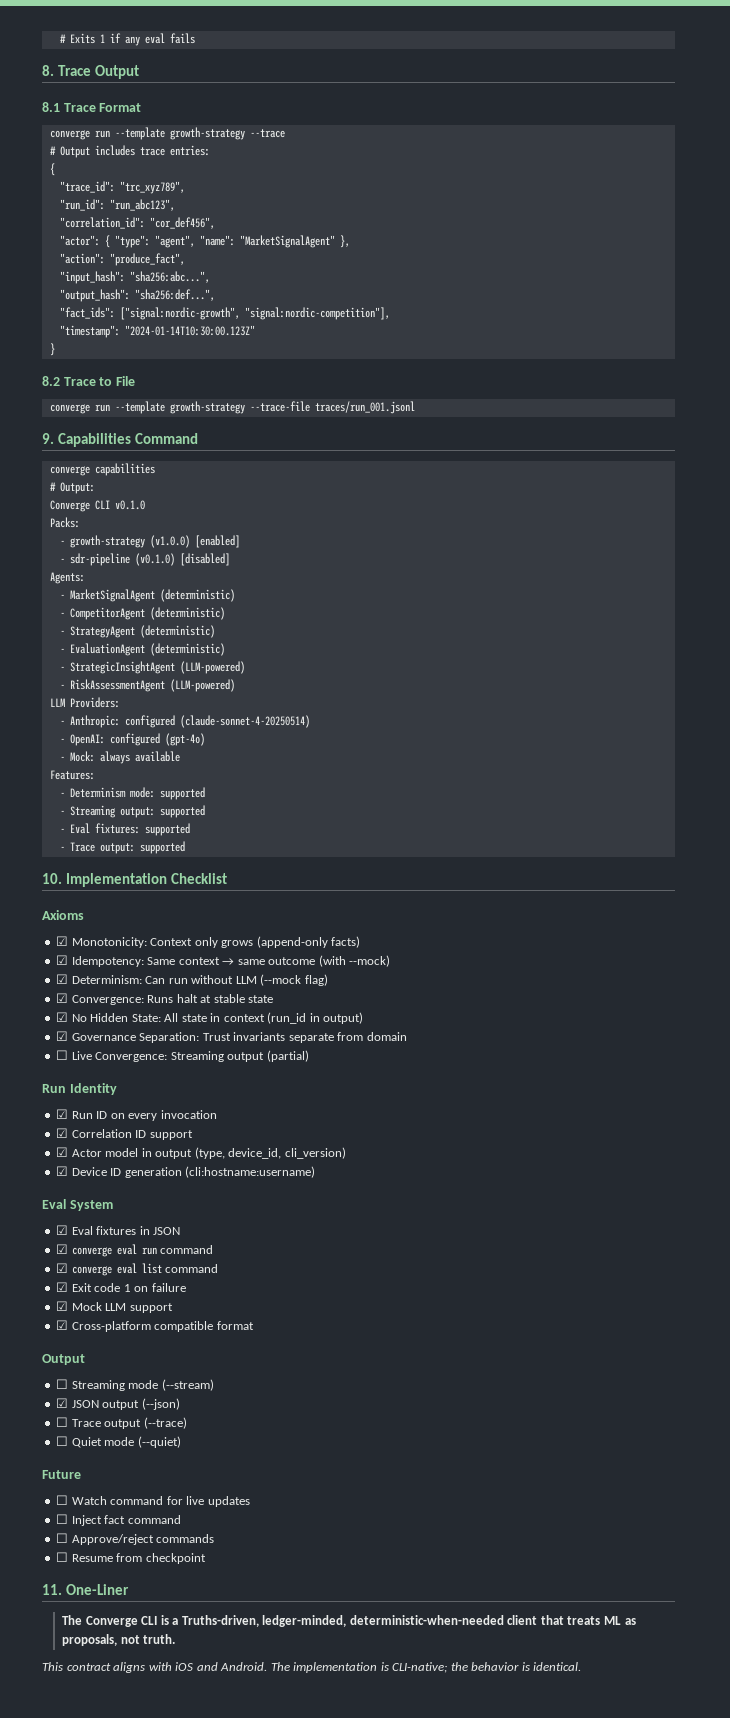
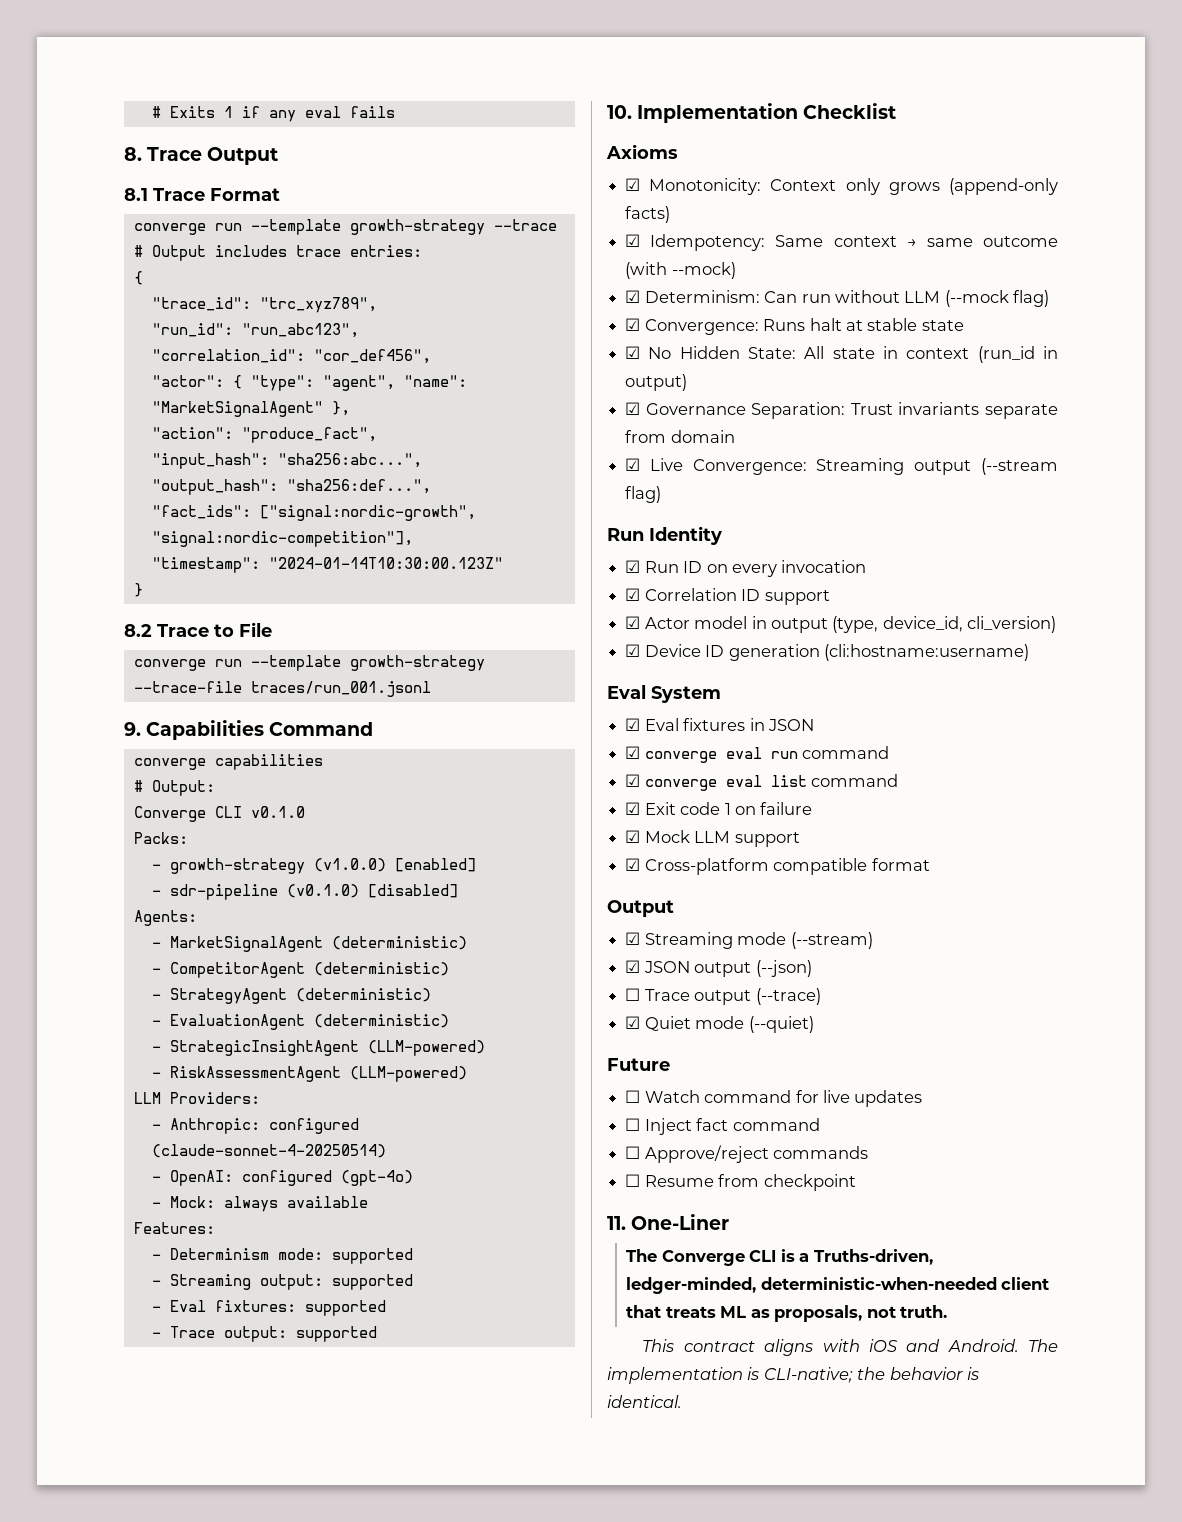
[56,1050,69,1060] ☐ -> [625,458,641,471] ☑
[266,1050,309,1062] (partial) -> [981,458,1058,475] [625,486,662,503] (--stream flag)
[56,1379,69,1389] ☐ -> [625,932,641,945] ☑
[56,1436,69,1446] ☐ -> [625,1016,641,1029] ☑

